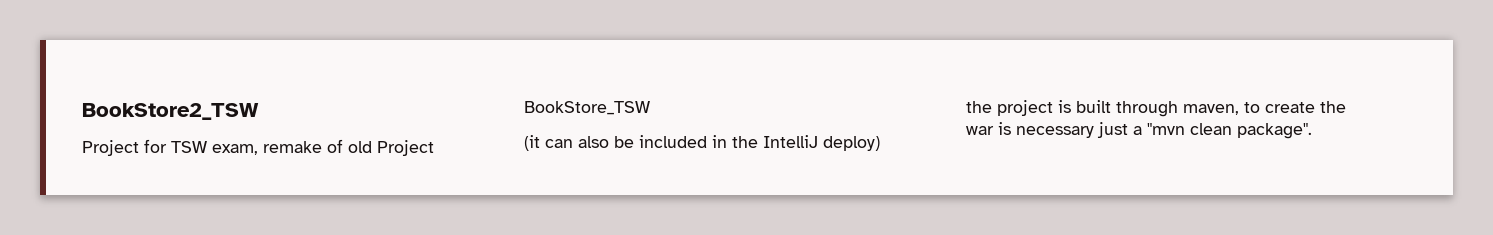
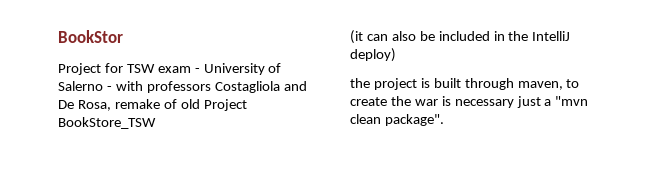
[82,103,259,120] BookStore2_TSW -> [58,30,123,43] BookStor
[212,144,258,155] exam, -> [157,63,282,75] [58,81,307,93] [58,100,111,111] exam - University of Salerno - with professors Costagliola and De Rosa,

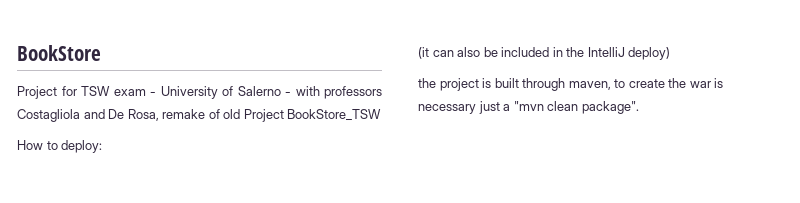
[58,30,123,43] BookStor -> [17,45,101,61] BookStore
(156, 123) none -> [17,140,103,153] // How to deploy:

